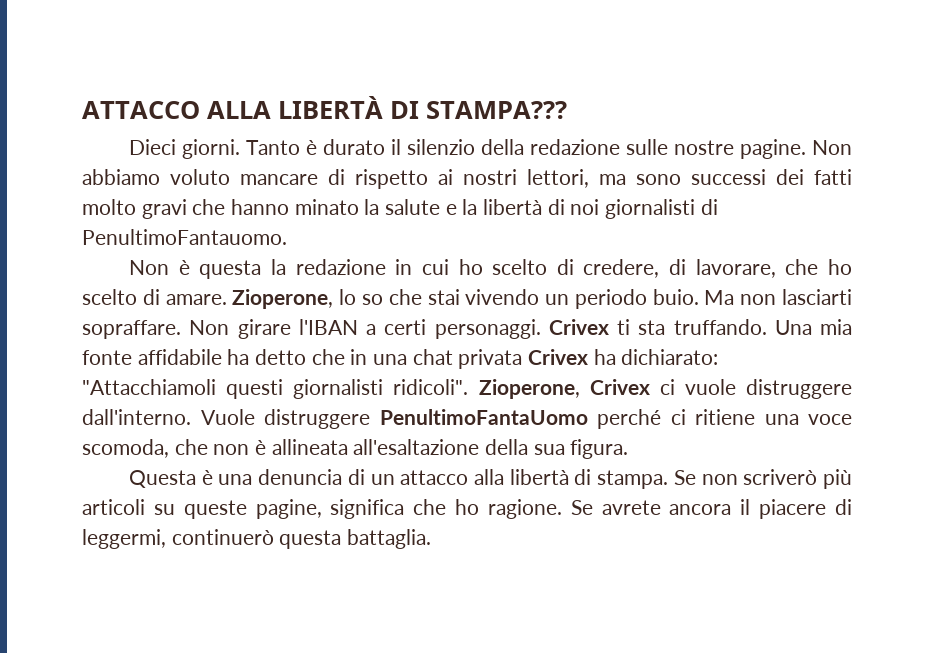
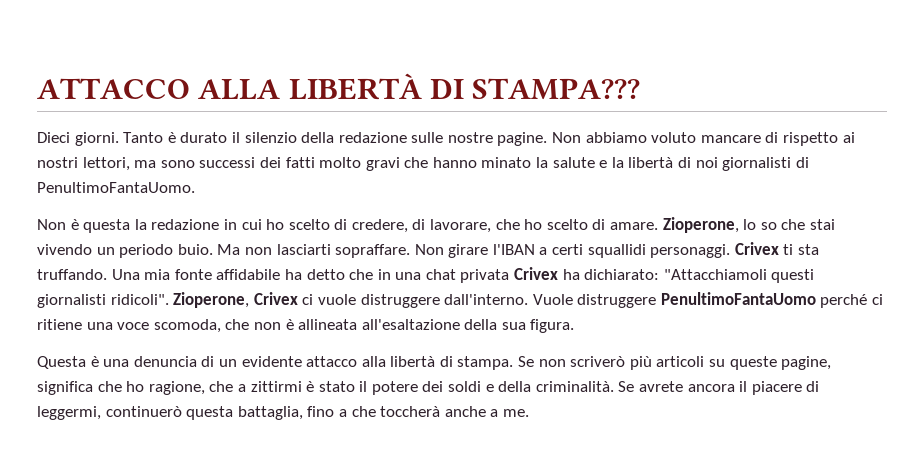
[82,229,287,245] PenultimoFantauomo. -> [37,182,195,193] PenultimoFantaUomo.
(427, 327) none -> [587,244,646,258] squallidi
(395, 479) none -> [241,356,302,367] evidente
[487,499,562,519] ragione. -> [148,381,614,395] ragione, che a zittirmi è stato il potere dei soldi e della criminalità.
[347,529,432,549] battaglia. -> [237,406,529,420] battaglia, fino a che toccherà anche a me.

